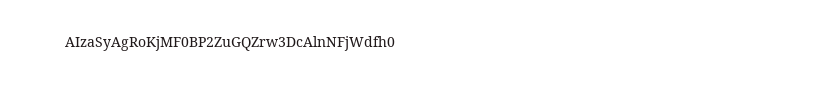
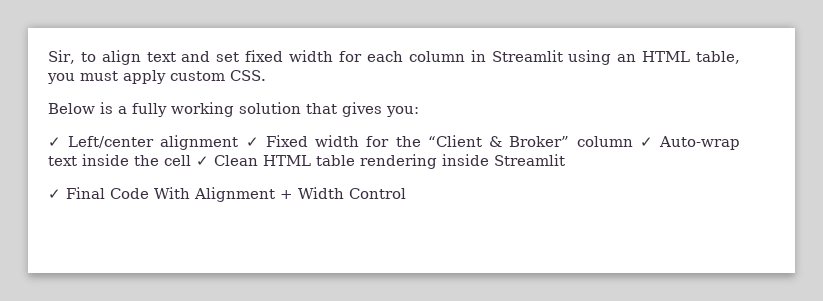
[65,36,395,51] AIzaSyAgRoKjMF0BP2ZuGQZrw3DcAlnNFjWdfh0 -> [48,50,740,65] [47,70,266,84] [48,102,419,117] [48,135,741,150] [48,154,565,169] [48,187,406,202] Sir, to align text and set fixed width for each column in Streamlit using an HTML table, you must apply custom CSS. // Below is a fully working solution that gives you: // ✓ Left/center alignment ✓ Fixed width for the “Client & Broker” column ✓ Auto-wrap text inside the cell ✓ Clean HTML table rendering inside Streamlit // ✓ Final Code With Alignment + Width Control

